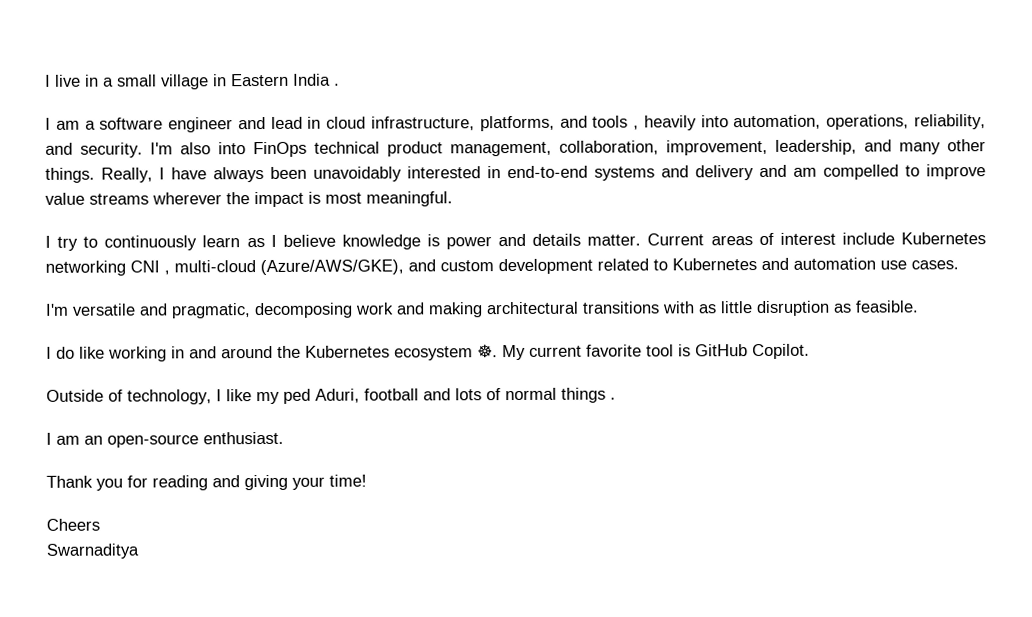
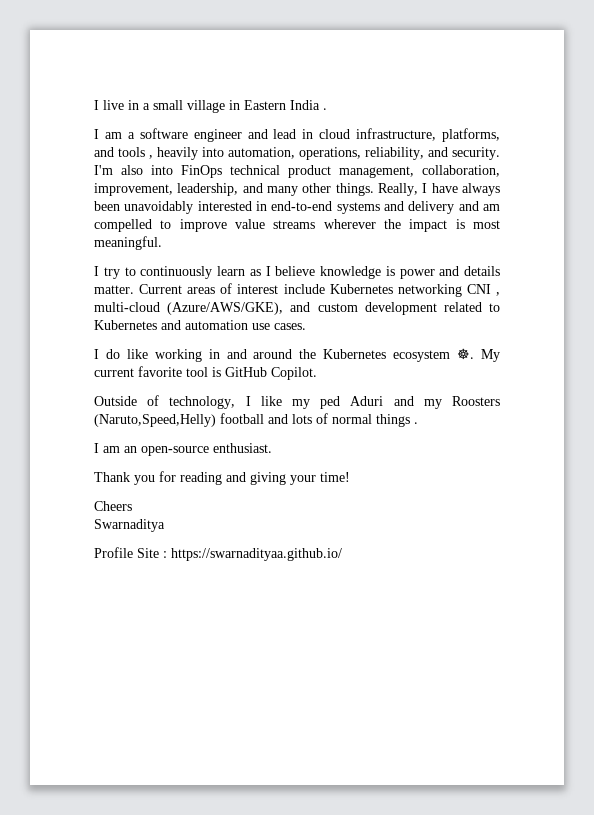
[45,300,919,319] // I'm versatile and pragmatic, decomposing work and making architectural transitions with as little disruption as feasible. -> (306, 326) none
[315,388,360,403] Aduri, -> [350,396,500,409] [94,414,216,427] Aduri and my Roosters (Naruto,Speed,Helly)
(140, 551) none -> [94,547,342,561] // Profile Site : https://swarnadityaa.github.io/

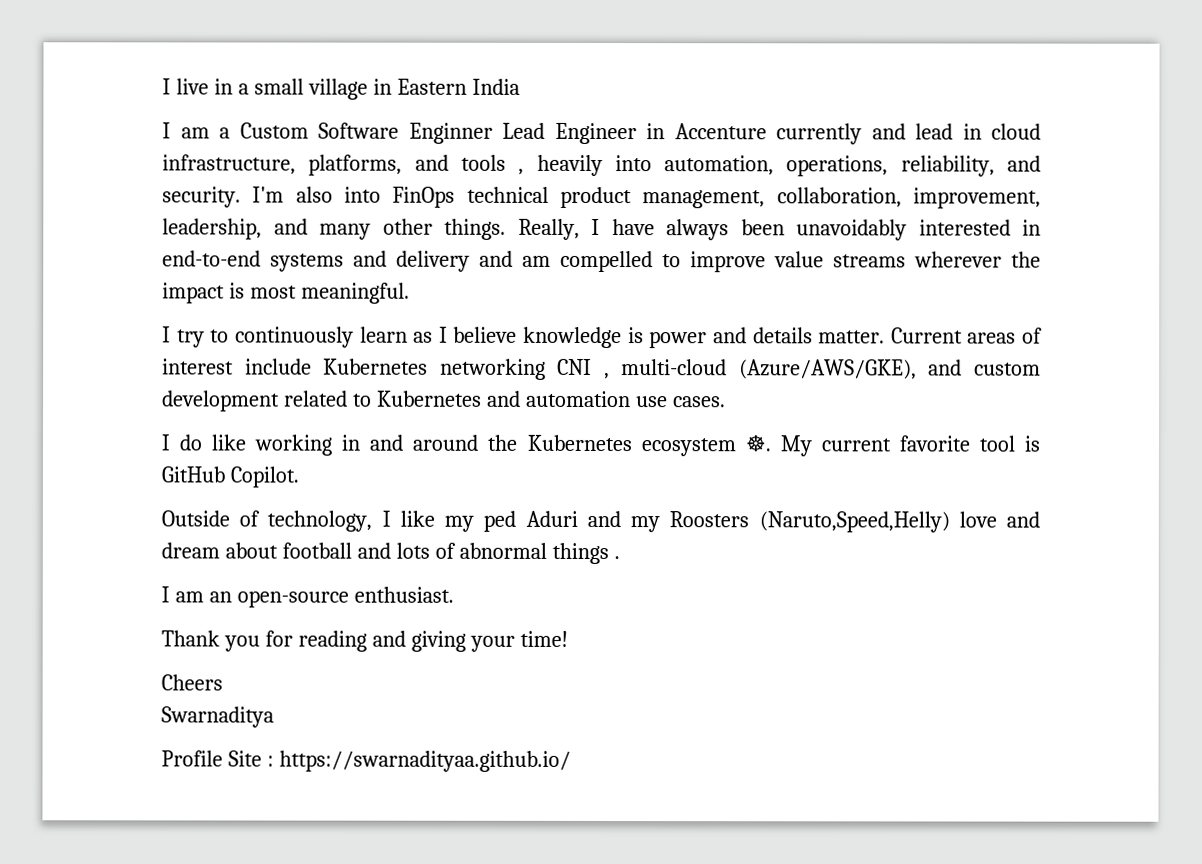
[323,108,327,110] . -> (520, 86) none
[139,128,242,142] software engineer -> [239,122,862,145] Custom Software Enginner Lead Engineer in Accenture currently
(216, 420) none -> [958,511,1040,528] [161,542,278,559] love and dream about
[332,414,372,424] normal -> [458,542,547,559] abnormal

